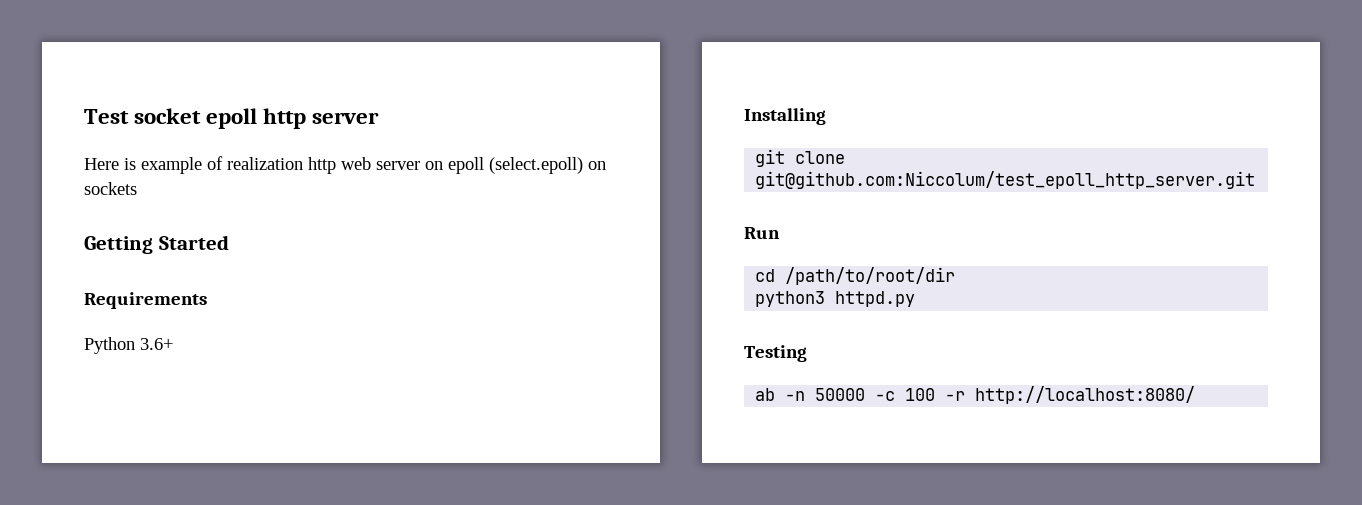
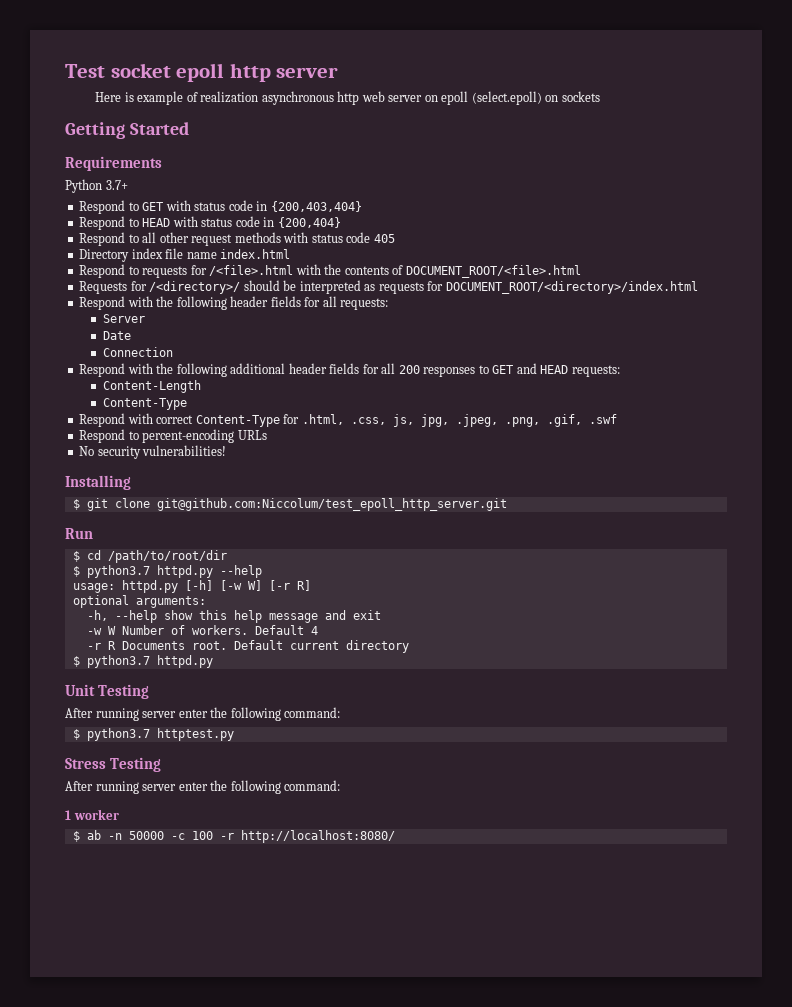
(303, 163) none -> [261,91,334,105] asynchronous
[140,338,173,350] 3.6+ -> [105,180,128,190] [79,200,362,214] [79,216,341,230] [79,232,395,246] [79,248,291,262] [79,264,581,278] [79,280,698,294] [79,296,389,310] [102,314,145,323] [102,331,131,340] [102,347,173,357] [79,363,620,377] [102,380,201,393] [102,398,187,410] [79,413,617,427] [79,429,267,443] [79,445,227,459] 3.7+ // Respond to GET with status code in {200,403,404} // Respond to HEAD with status code in {200,404} // Respond to all other request methods with status code 405 // Directory index file name index.html // Respond to requests for /<file>.html with the contents of DOCUMENT_ROOT/<file>.html // Requests for /<directory>/ should be interpreted as requests for DOCUMENT_ROOT/<directory>/index.html // Respond with the following header fields for all requests: // Server // Date // Connection // Respond with the following additional header fields for all 200 responses to GET and HEAD requests: // Content-Length // Content-Type // Respond with correct Content-Type for .html, .css, js, jpg, .jpeg, .png, .gif, .swf // Respond to percent-encoding URLs // No security vulnerabilities!
(826, 116) none -> [72,499,80,510] $
(780, 233) none -> [72,551,80,562] $
[755,291,826,307] python3 -> [72,565,262,578] [72,580,311,593] [72,595,206,608] [86,610,381,623] [86,625,318,635] [86,640,409,653] [72,655,150,668] $ python3.7 httpd.py --help // usage: httpd.py [-h] [-w W] [-r R] // optional arguments: // -h, --help show this help message and exit // -w W Number of workers. Default 4 // -r R Documents root. Default current directory // $ python3.7
[744,345,807,362] Testing // -> [65,684,150,699] [65,707,341,721] [72,728,234,741] [65,757,162,772] [65,780,341,794] [65,809,119,820] [72,831,80,842] Unit Testing // After running server enter the following command: // $ python3.7 httptest.py // Stress Testing // After running server enter the following command: // 1 worker // $

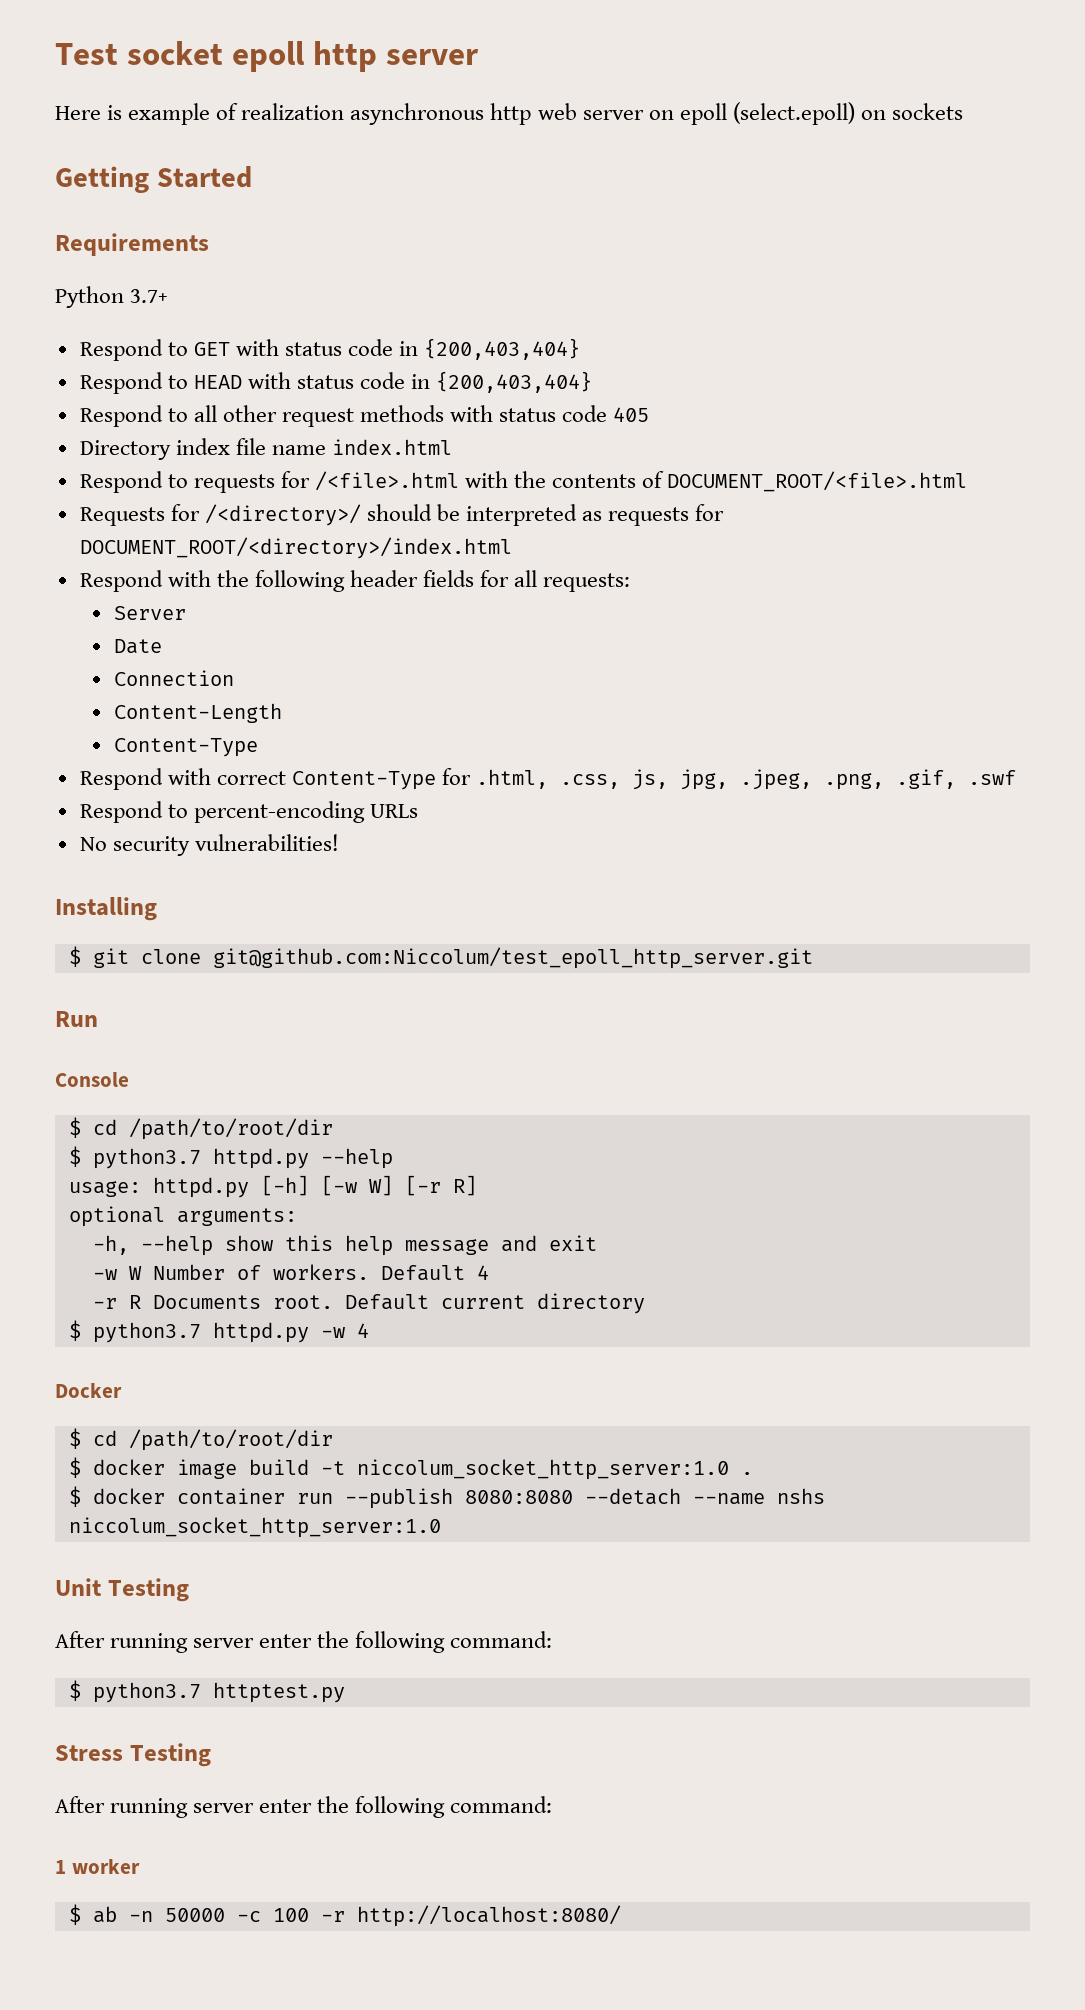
[277,217,341,228] {200,404} -> [436,371,593,393] {200,403,404}
[79,363,620,377] // Respond with the following additional header fields for all 200 responses to GET and HEAD requests: -> (234, 678) none
(93, 533) none -> [55,1072,129,1087] // Console
(213, 661) none -> [320,1323,369,1338] [55,1383,122,1398] [68,1428,333,1451] [68,1457,753,1480] [68,1486,825,1509] [68,1517,441,1538] -w 4 // Docker // $ cd /path/to/root/dir // $ docker image build -t niccolum_socket_http_server:1.0 . // $ docker container run --publish 8080:8080 --detach --name nshs niccolum_socket_http_server:1.0

